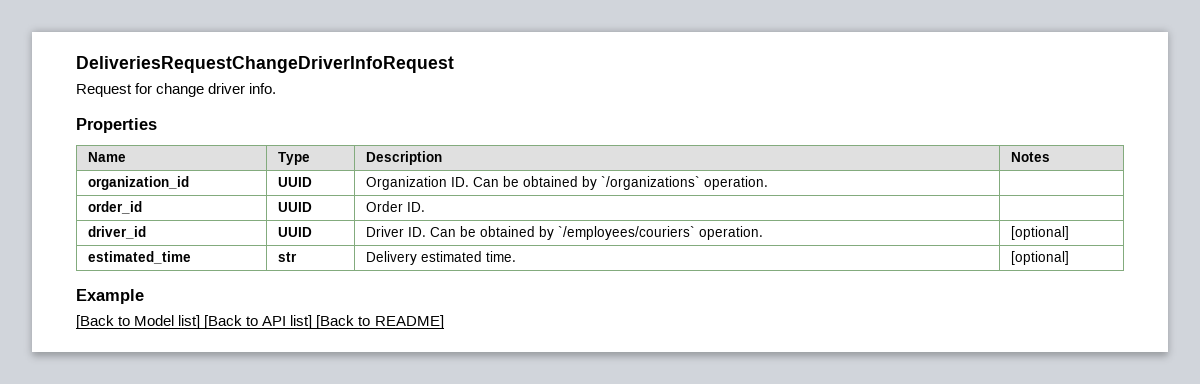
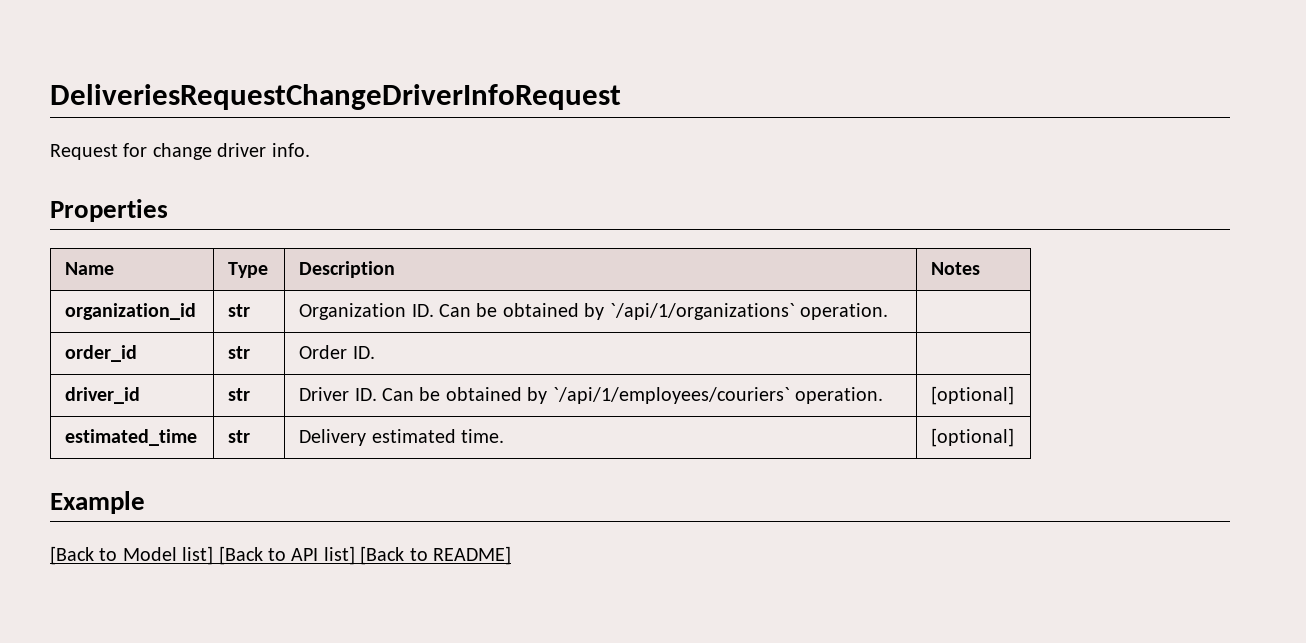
[277,177,312,187] UUID -> [228,304,251,317] str
[600,176,700,190] `/organizations` -> [609,303,795,320] `/api/1/organizations`
[277,202,312,212] UUID -> [228,346,251,359] str
[277,227,312,237] UUID -> [228,388,251,401] str
[557,226,695,240] `/employees/couriers` -> [552,387,790,404] `/api/1/employees/couriers`

